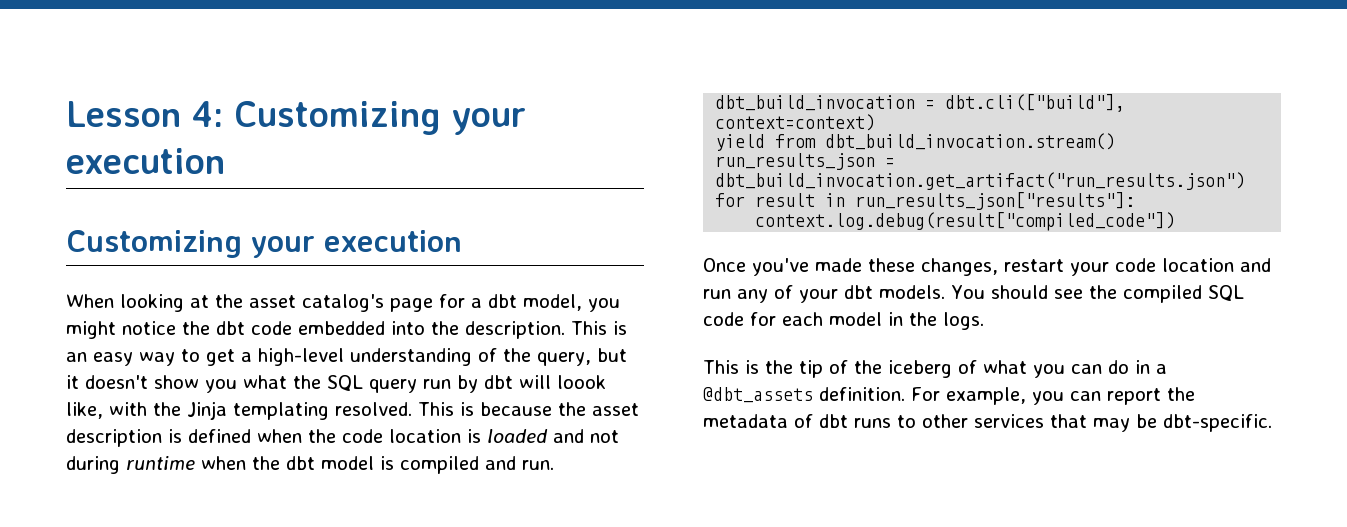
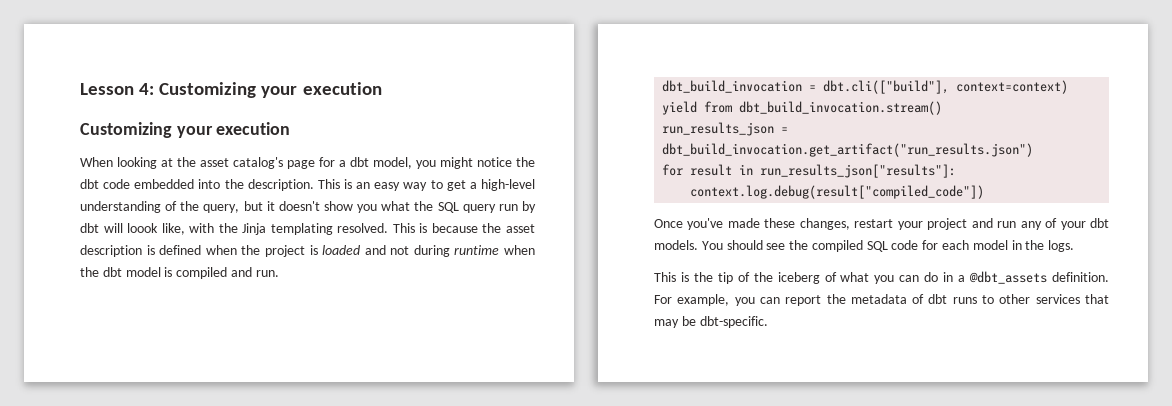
[342,429,461,443] code location -> [264,245,305,257] project
[1115,258,1234,272] code location -> [927,218,968,230] project

